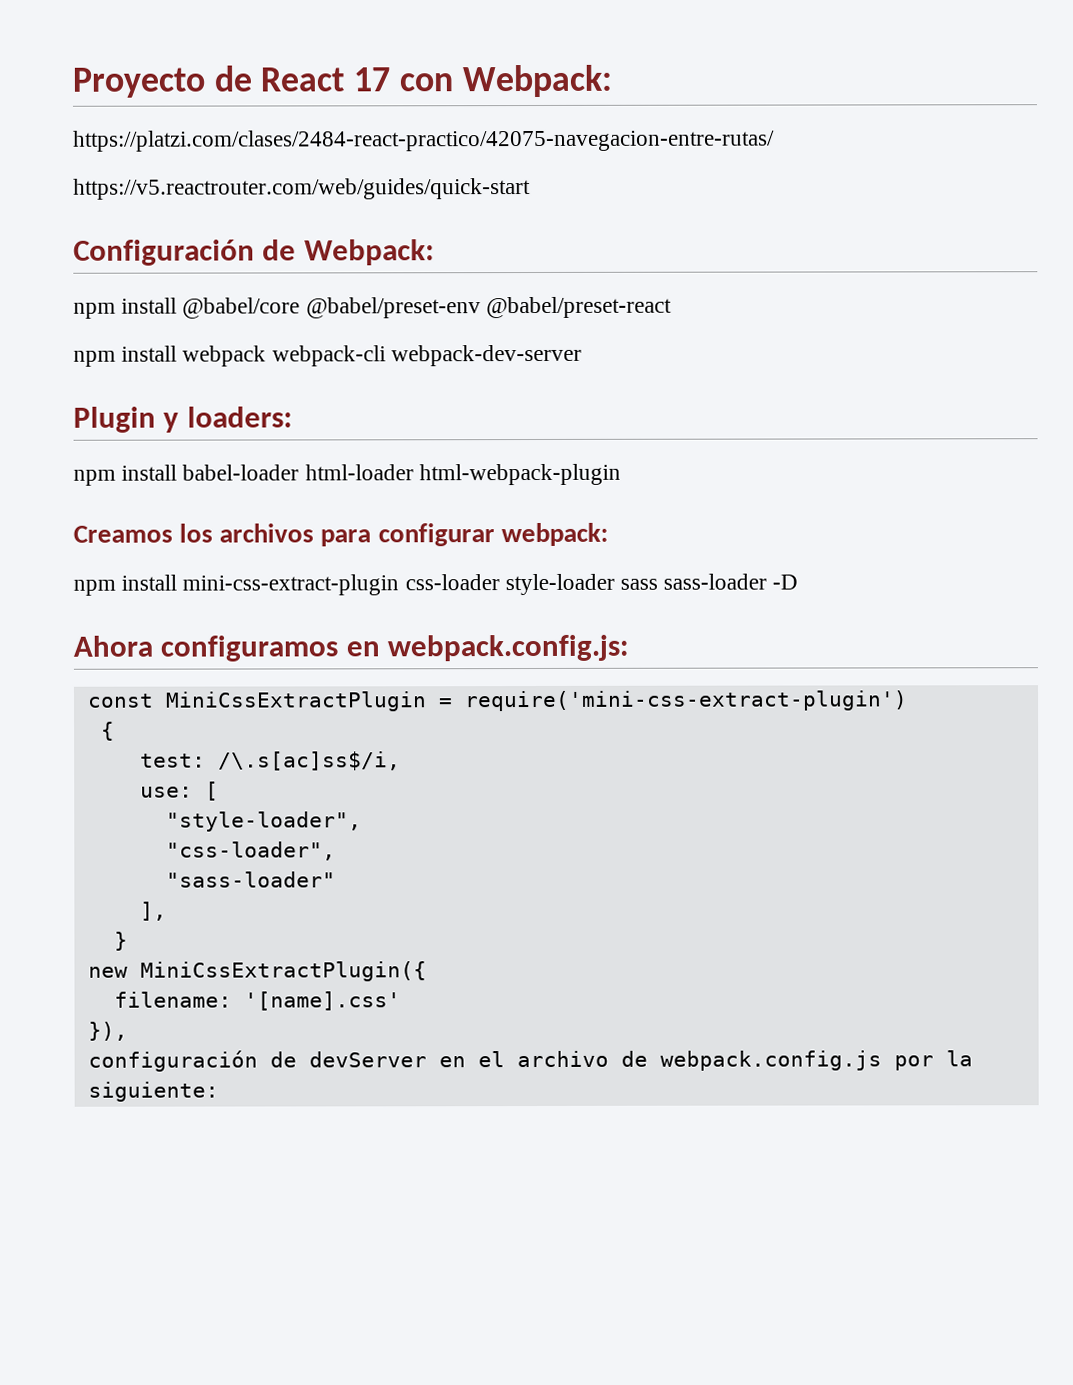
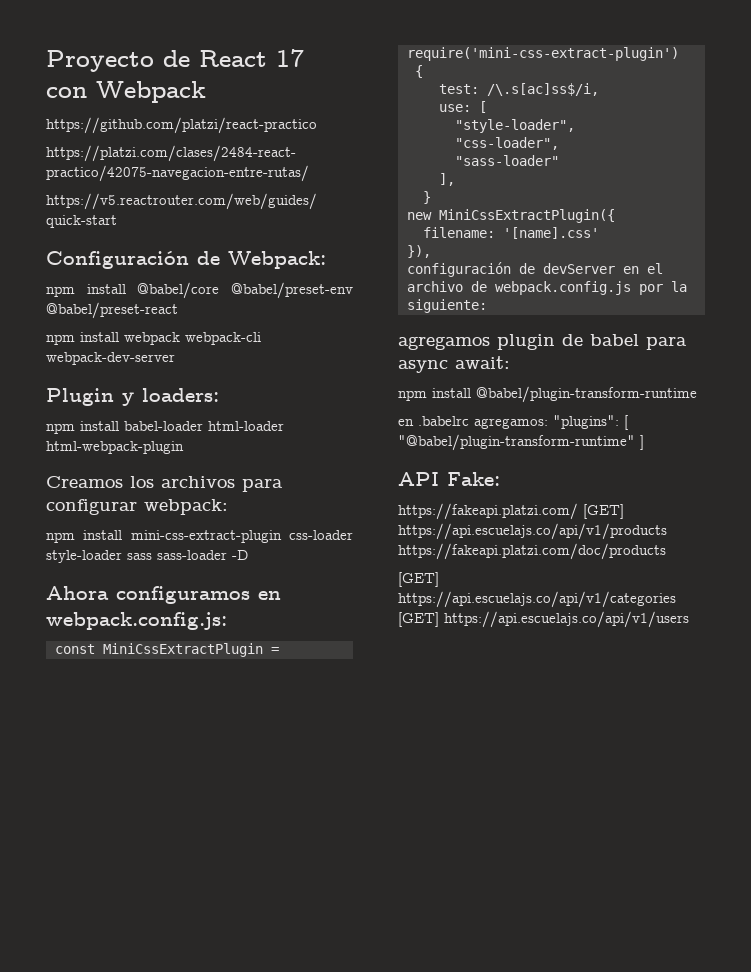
[461,64,612,98] Webpack: -> [96,81,206,103] [46,117,317,134] Webpack // https://github.com/platzi/react-practico
(219, 1091) none -> [398,334,687,350] [398,356,510,373] [398,386,697,403] [398,415,628,430] [398,434,644,451] [398,472,500,486] [398,503,624,520] [398,523,667,540] [398,543,666,560] [398,572,439,587] [398,591,676,608] [398,611,689,628] // agregamos plugin de babel para async await: // npm install @babel/plugin-transform-runtime // en .babelrc agregamos: "plugins": [ "@babel/plugin-transform-runtime" ] // API Fake: // https://fakeapi.platzi.com/ [GET] https://api.escuelajs.co/api/v1/products https://fakeapi.platzi.com/doc/products // [GET] https://api.escuelajs.co/api/v1/categories [GET] https://api.escuelajs.co/api/v1/users

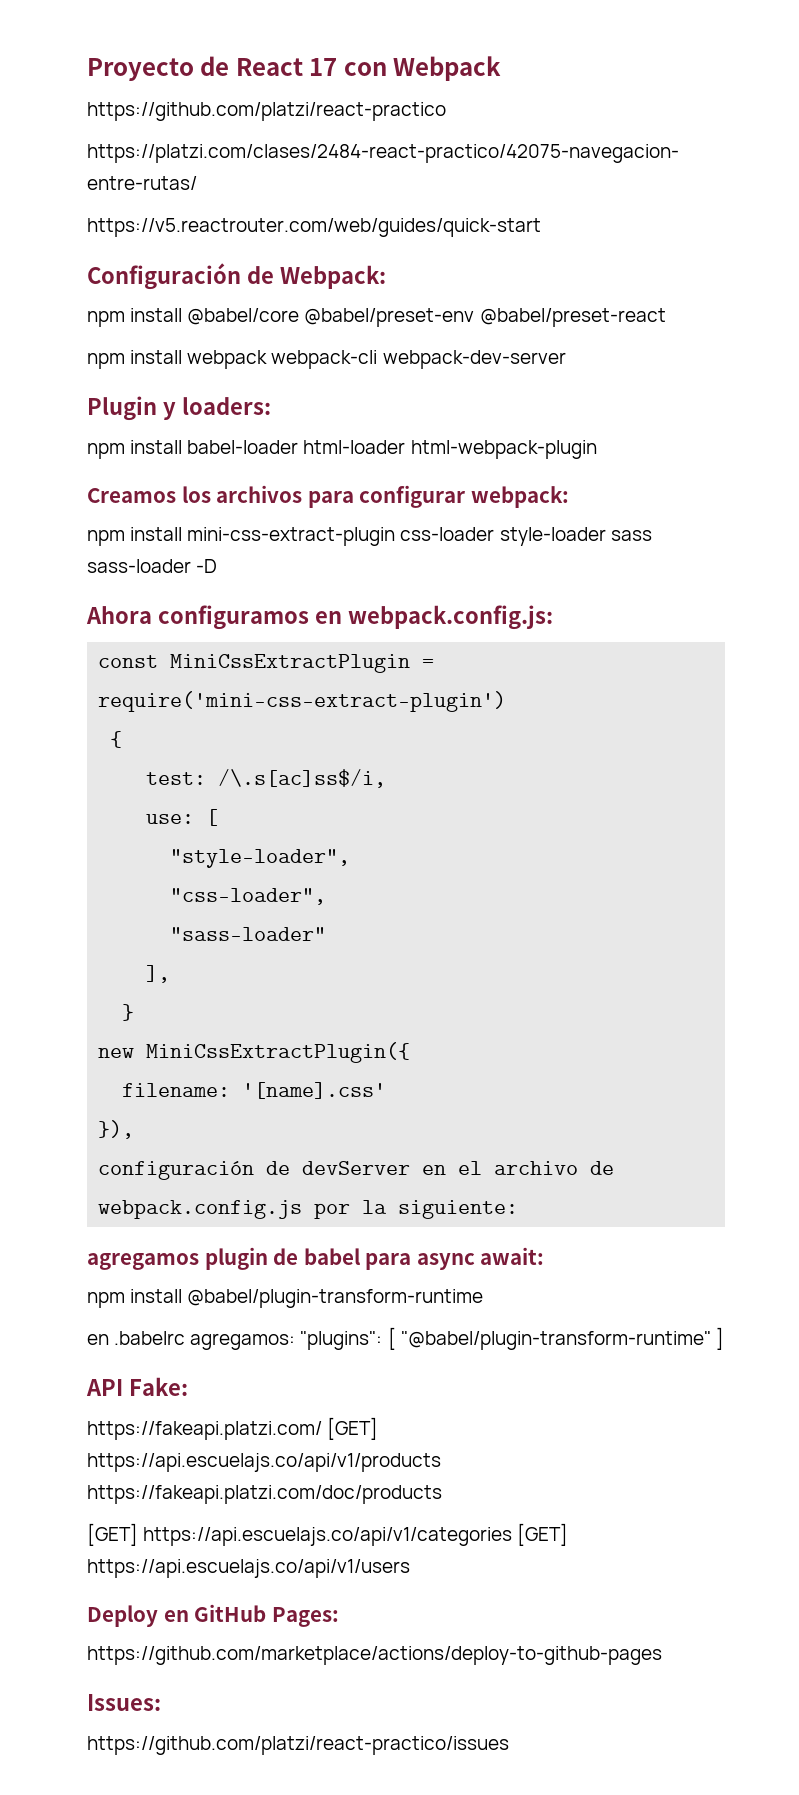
(689, 619) none -> [87,1604,339,1627] [87,1646,662,1665] [87,1694,161,1711] [87,1736,509,1755] // Deploy en GitHub Pages: // https://github.com/marketplace/actions/deploy-to-github-pages // Issues: // https://github.com/platzi/react-practico/issues

